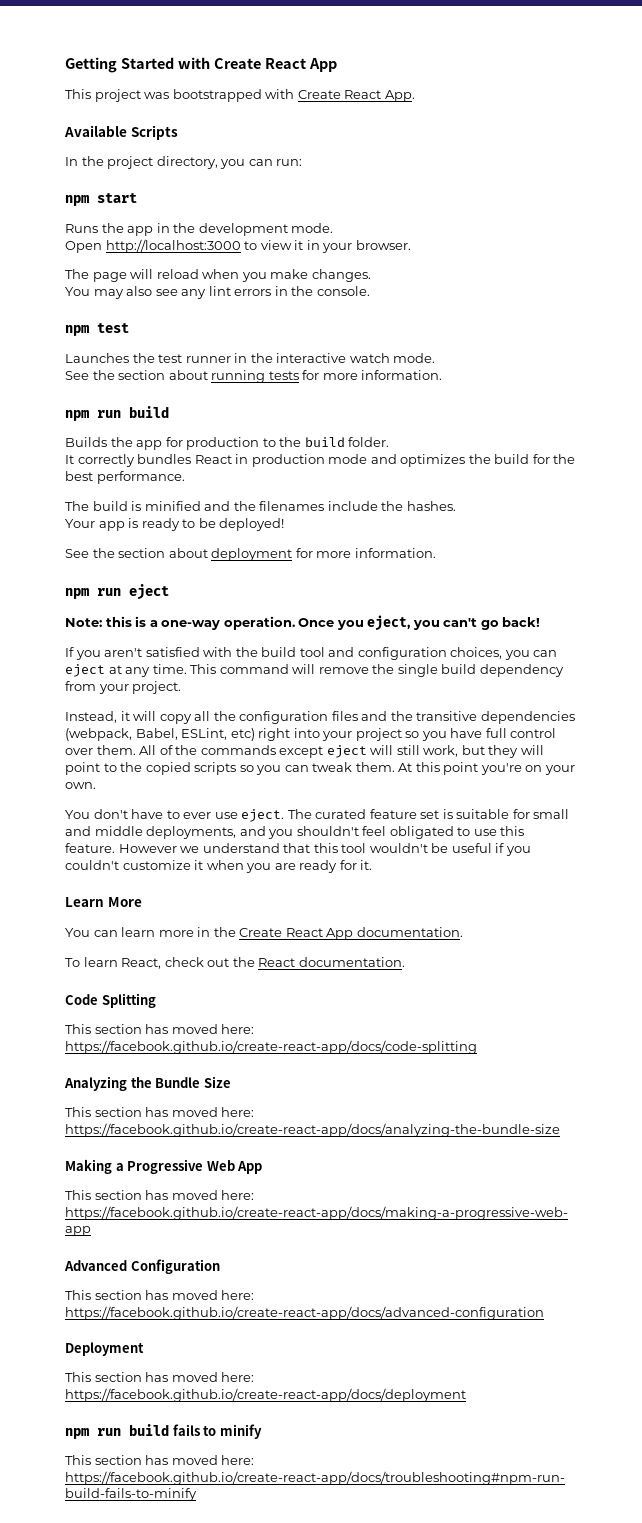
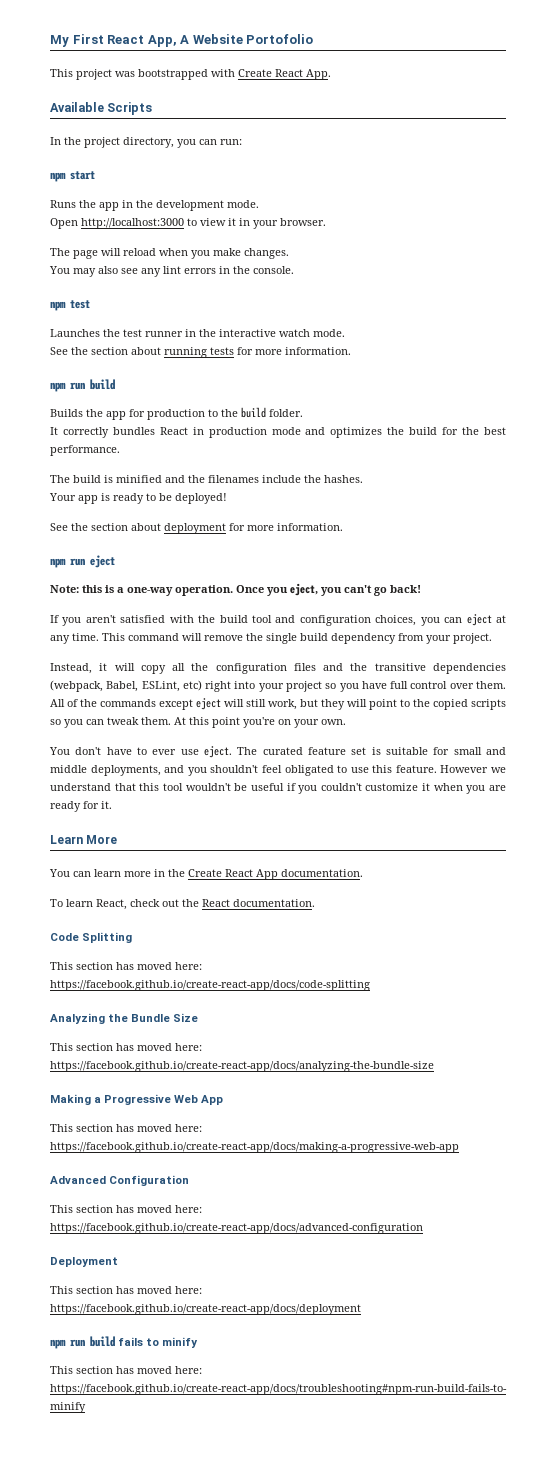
[65,57,337,73] Getting Started with Create React App -> [50,34,314,47] My First React App, A Website Portofolio

